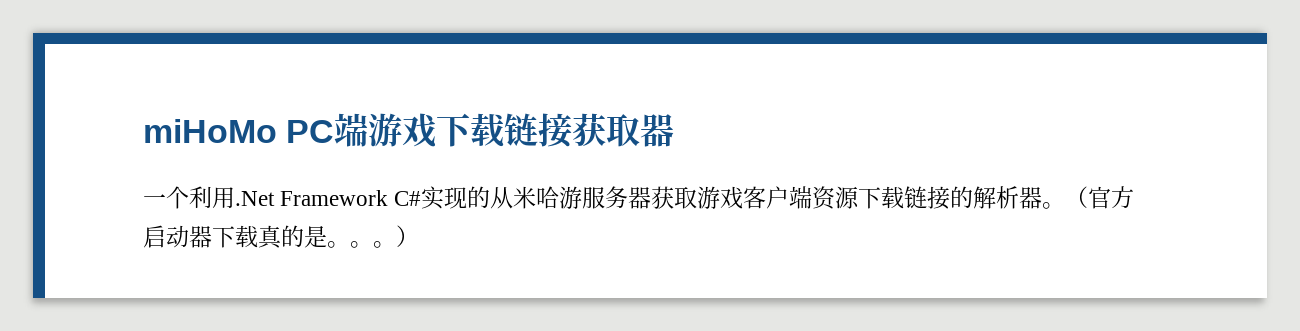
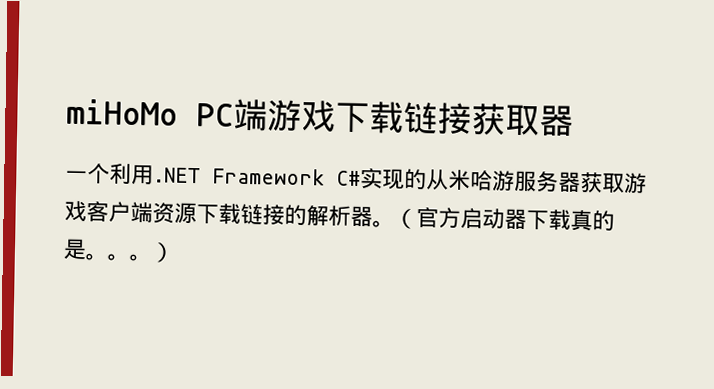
[235,191,275,206] .Net -> [153,167,201,184] .NET

